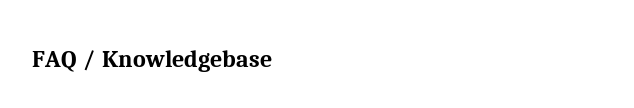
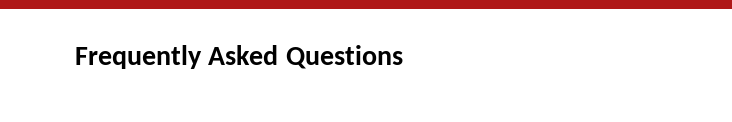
[32,50,272,72] FAQ / Knowledgebase -> [75,45,403,69] Frequently Asked Questions

